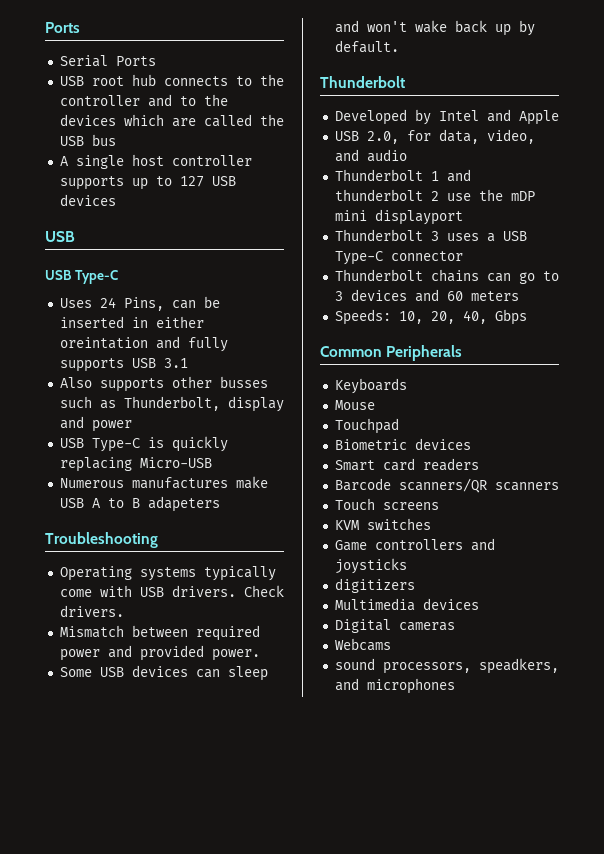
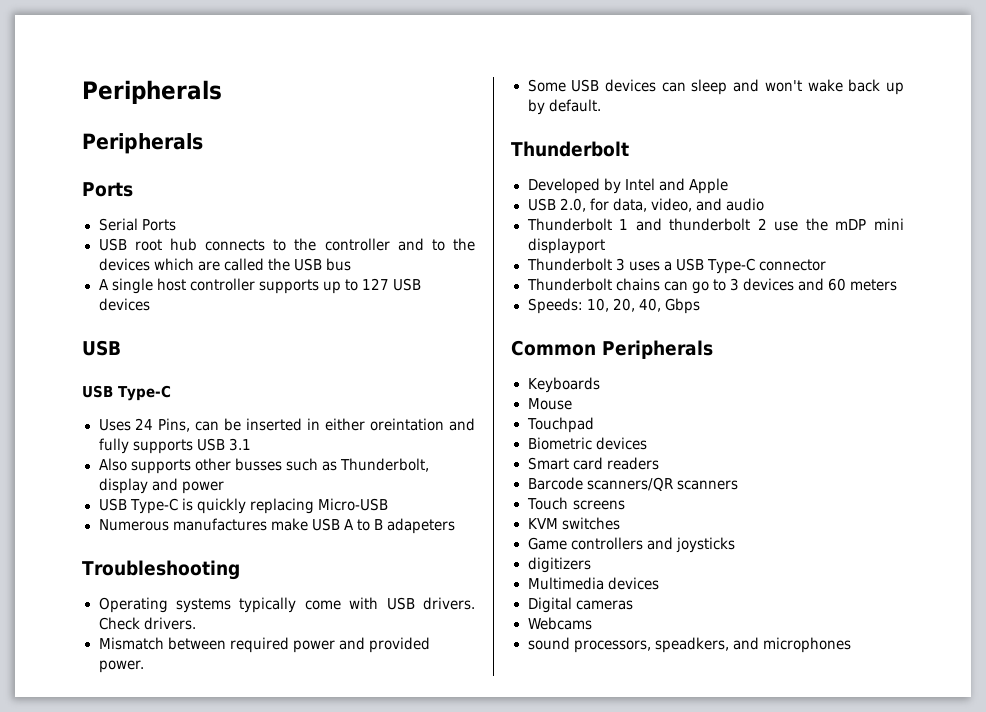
(45, 27) none -> [82,80,222,104] [82,133,203,154] Peripherals // Peripherals //

